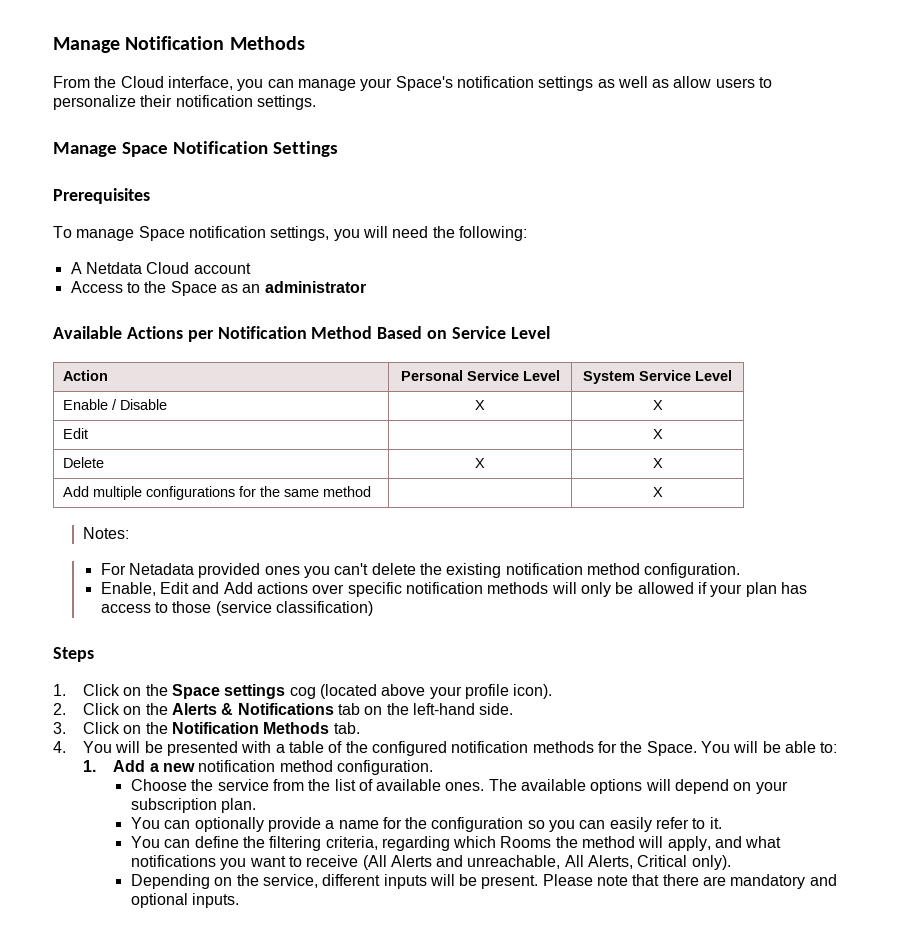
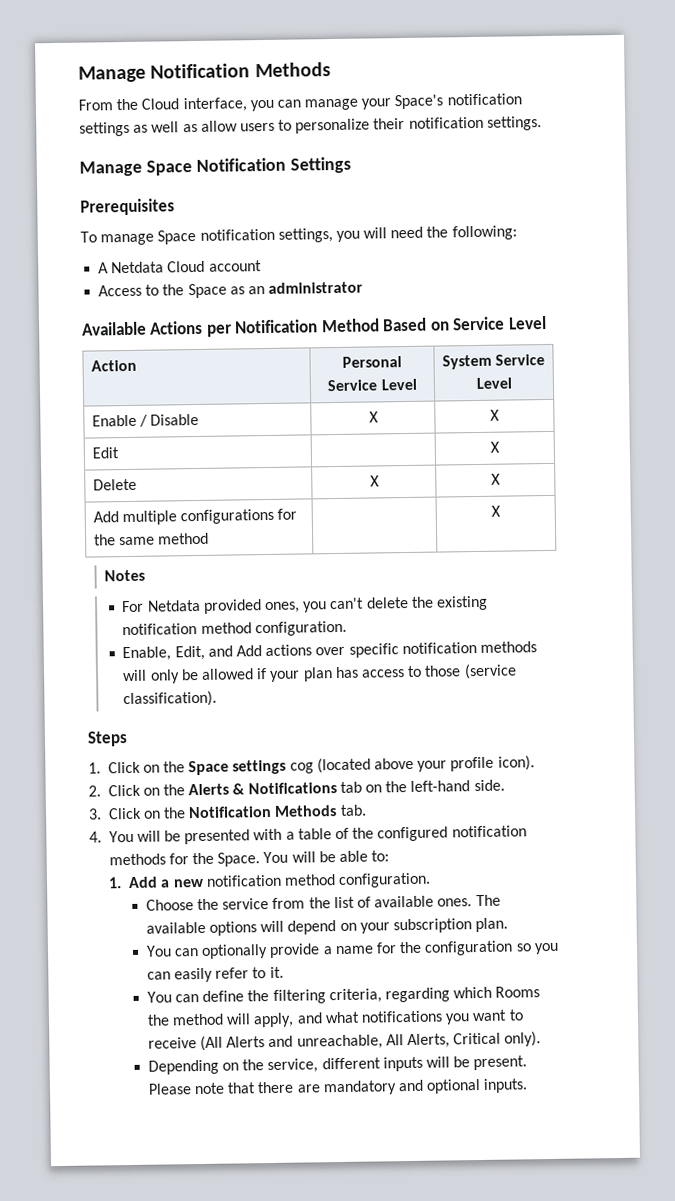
[83,527,130,539] Notes: -> [104,569,146,582] Notes
[129,563,300,578] Netadata provided ones -> [146,599,301,614] Netdata provided ones,
[160,582,190,594] Edit -> [174,645,205,661] Edit,
[276,601,374,616] classification) -> [123,690,218,708] classification).

